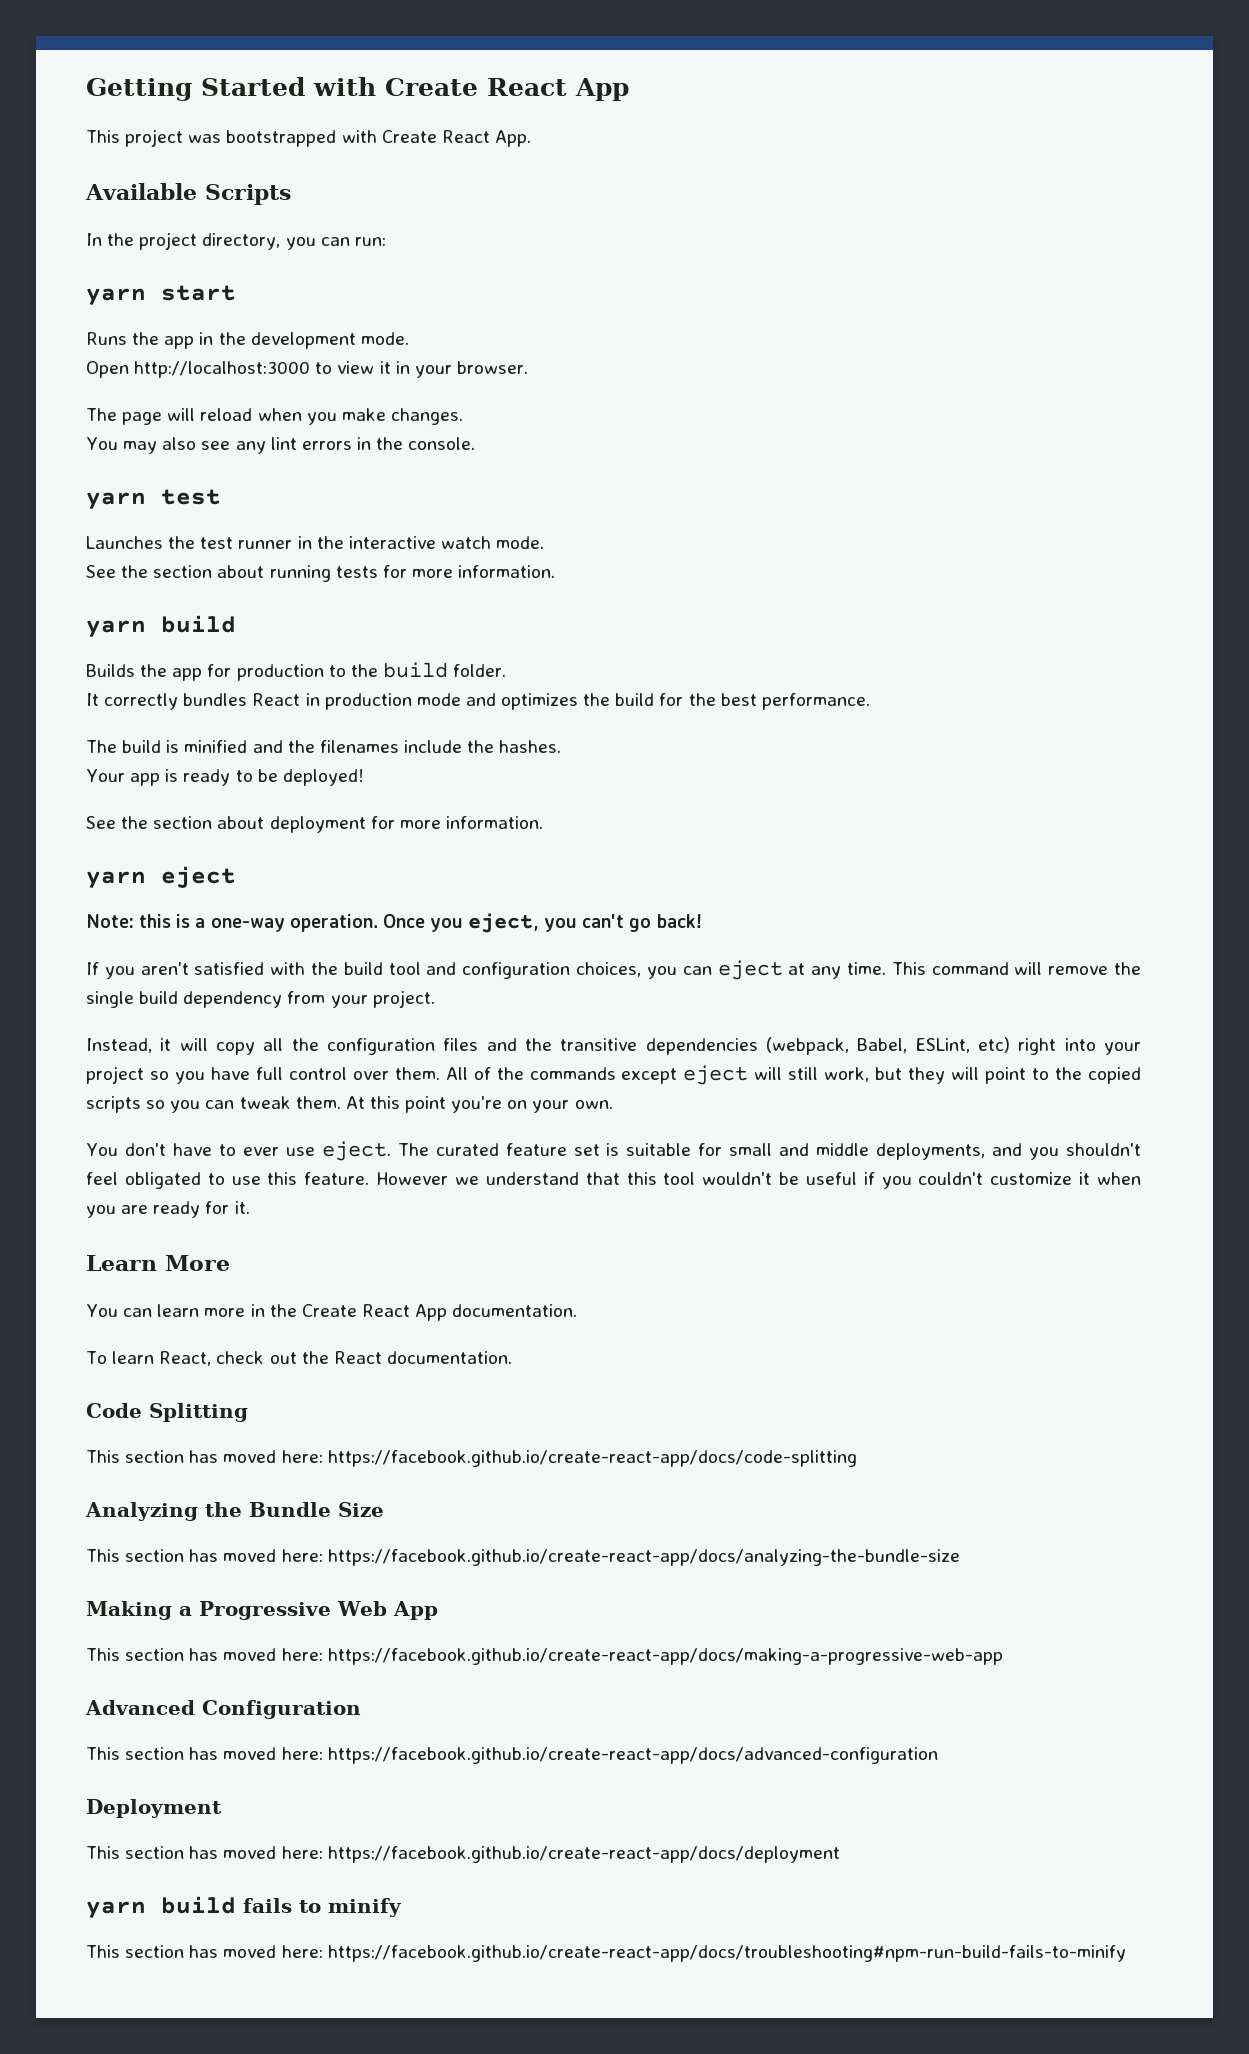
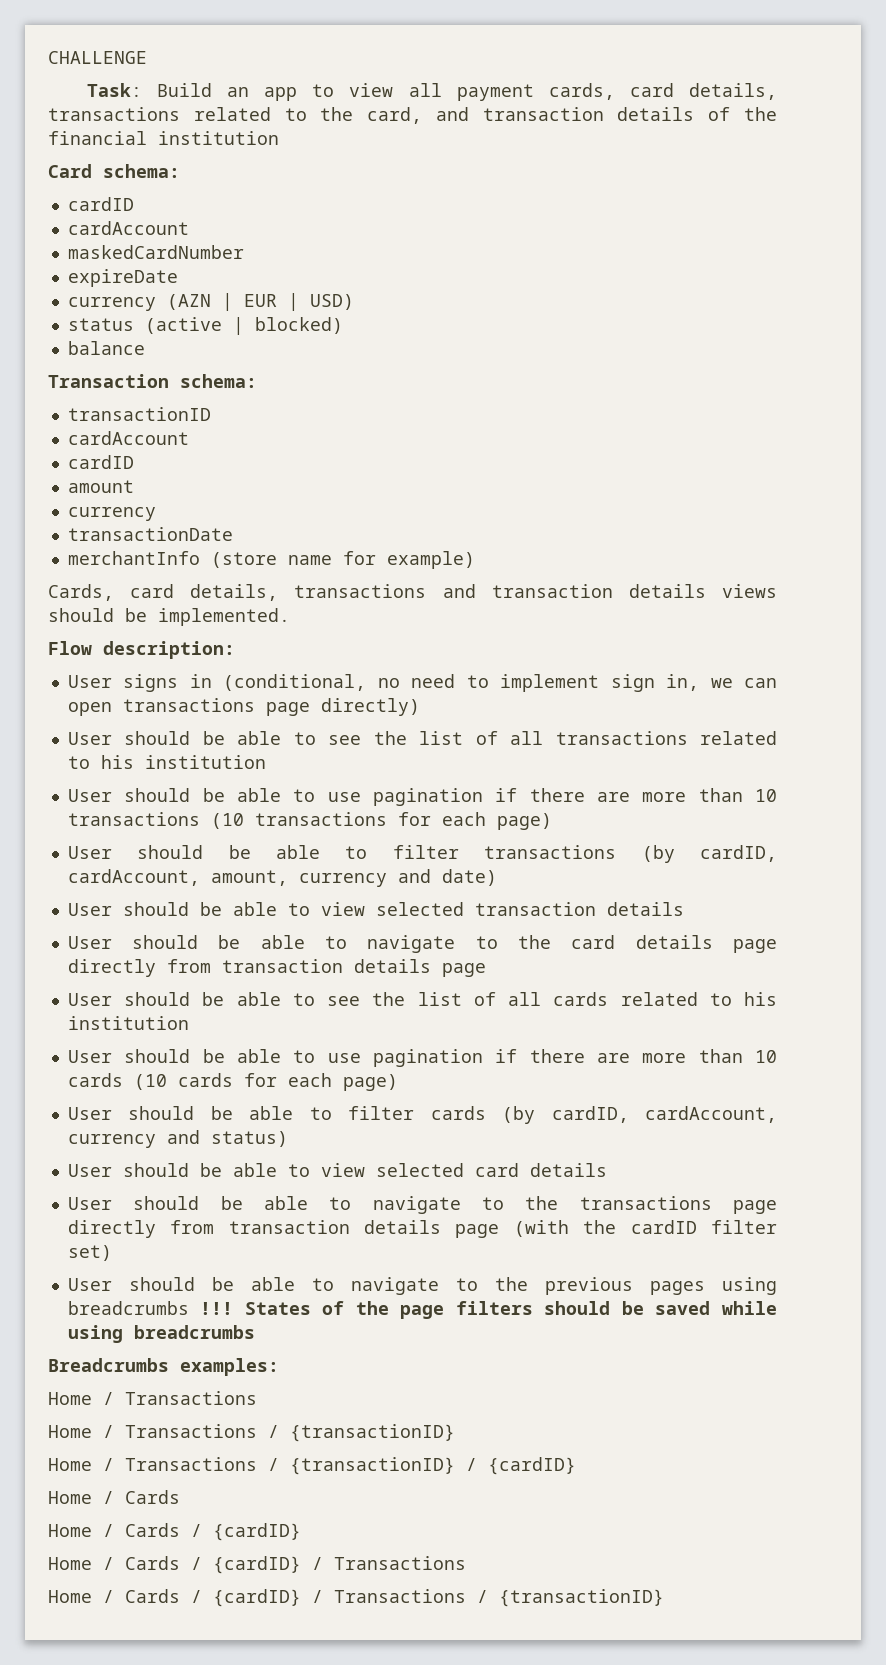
[86,77,629,101] [86,129,531,147] [85,183,291,205] [86,232,386,250] [86,285,236,305] [86,332,409,349] [86,361,528,378] [86,408,463,425] [86,437,476,454] [86,489,221,509] [86,536,545,549] [86,565,556,582] [86,615,236,637] [86,662,507,681] [86,693,870,710] [86,740,562,753] [86,769,364,786] [86,816,543,833] [86,866,236,888] [86,913,702,933] [86,960,1142,980] [86,990,435,1008] [86,1037,1142,1055] [86,1065,1141,1085] [86,1096,613,1113] [86,1141,1141,1161] [86,1172,1142,1189] [86,1201,250,1218] [86,1255,230,1271] [86,1304,578,1321] [86,1351,512,1366] [86,1403,248,1422] [86,1450,857,1467] [85,1502,384,1521] [86,1549,960,1566] [86,1601,438,1620] [86,1648,1003,1665] [85,1700,361,1719] [86,1747,938,1764] [86,1799,222,1818] [86,1846,840,1863] [86,1896,402,1918] [86,1945,1126,1962] Getting Started with Create React App // This project was bootstrapped with Create React App. // Available Scripts // In the project directory, you can run: // yarn start // Runs the app in the development mode. // Open http://localhost:3000 to view it in your browser. // The page will reload when you make changes. // You may also see any lint errors in the console. // yarn test // Launches the test runner in the interactive watch mode. // See the section about running tests for more information. // yarn build // Builds the app for production to the build folder. // It correctly bundles React in production mode and optimizes the build for the best performance. // The build is minified and the filenames include the hashes. // Your app is ready to be deployed! // See the section about deployment for more information. // yarn eject // Note: this is a one-way operation. Once you eject, you can't go back! // If you aren't satisfied with the build tool and configuration choices, you can eject at any time. This command will remove the single build dependency from your project. // Instead, it will copy all the configuration files and the transitive dependencies (webpack, Babel, ESLint, etc) right into your project so you have full control over them. All of the commands except eject will still work, but they will point to the copied scripts so you can tweak them. At this point you're on your own. // You don't have to ever use eject. The curated feature set is suitable for small and middle deployments, and you shouldn't feel obligated to use this feature. However we understand that this tool wouldn't be useful if you couldn't customize it when you are ready for it. // Learn More // You can learn more in the Create React App documentation. // To learn React, check out the React documentation. // Code Splitting // This section has moved here: https://facebook.github.io/create-react-app/docs/code-splitting // Analyzing the Bundle Size // This section has moved here: https://facebook.github.io/create-react-app/docs/analyzing-the-bundle-size // Making a Progressive Web App // This section has moved here: https://facebook.github.io/create-react-app/docs/making-a-progressive-web-app // Advanced Configuration // This section has moved here: https://facebook.github.io/create-react-app/docs/advanced-configuration // Deployment // This section has moved here: https://facebook.github.io/create-react-app/docs/deployment // yarn build fails to minify // This section has moved here: https://facebook.github.io/create-react-app/docs/troubleshooting#npm-run-build-fails-to-minify -> [48,51,147,64] [86,83,777,101] [48,107,778,124] [48,131,279,145] [48,164,180,178] [67,197,134,211] [67,221,189,235] [67,245,244,259] [67,269,178,287] [67,293,354,311] [67,317,343,335] [67,341,145,355] [48,374,257,388] [67,407,211,421] [67,431,189,445] [67,455,134,469] [67,480,134,493] [67,507,156,521] [67,527,233,541] [67,551,475,569] [48,584,777,601] [48,608,290,626] [48,641,235,659] [67,674,778,692] [67,698,420,716] [67,731,778,745] [67,755,266,769] [67,788,778,806] [67,812,552,830] [67,845,777,863] [67,869,497,887] [67,902,684,916] [67,935,778,953] [67,959,486,977] [67,992,778,1006] [67,1016,189,1030] [67,1049,778,1067] [67,1073,398,1091] [67,1106,778,1124] [67,1130,288,1148] [67,1163,607,1177] [67,1196,778,1214] [67,1220,777,1238] [67,1245,112,1261] [67,1277,777,1295] [67,1301,777,1319] [67,1325,255,1343] [48,1358,279,1376] [48,1391,257,1405] [48,1424,455,1442] [48,1457,576,1475] [48,1490,180,1504] [48,1523,301,1541] [48,1556,466,1574] [48,1589,664,1607] CHALLENGE // Task: Build an app to view all payment cards, card details, transactions related to the card, and transaction details of the financial institution // Card schema: // cardID // cardAccount // maskedCardNumber // expireDate // currency (AZN | EUR | USD) // status (active | blocked) // balance // Transaction schema: // transactionID // cardAccount // cardID // amount // currency // transactionDate // merchantInfo (store name for example) // Cards, card details, transactions and transaction details views should be implemented. // Flow description: // User signs in (conditional, no need to implement sign in, we can open transactions page directly) // User should be able to see the list of all transactions related to his institution // User should be able to use pagination if there are more than 10 transactions (10 transactions for each page) // User should be able to filter transactions (by cardID, cardAccount, amount, currency and date) // User should be able to view selected transaction details // User should be able to navigate to the card details page directly from transaction details page // User should be able to see the list of all cards related to his institution // User should be able to use pagination if there are more than 10 cards (10 cards for each page) // User should be able to filter cards (by cardID, cardAccount, currency and status) // User should be able to view selected card details // User should be able to navigate to the transactions page directly from transaction details page (with the cardID filter set) // User should be able to navigate to the previous pages using breadcrumbs !!! States of the page filters should be saved while using breadcrumbs // Breadcrumbs examples: // Home / Transactions // Home / Transactions / {transactionID} // Home / Transactions / {transactionID} / {cardID} // Home / Cards // Home / Cards / {cardID} // Home / Cards / {cardID} / Transactions // Home / Cards / {cardID} / Transactions / {transactionID}

